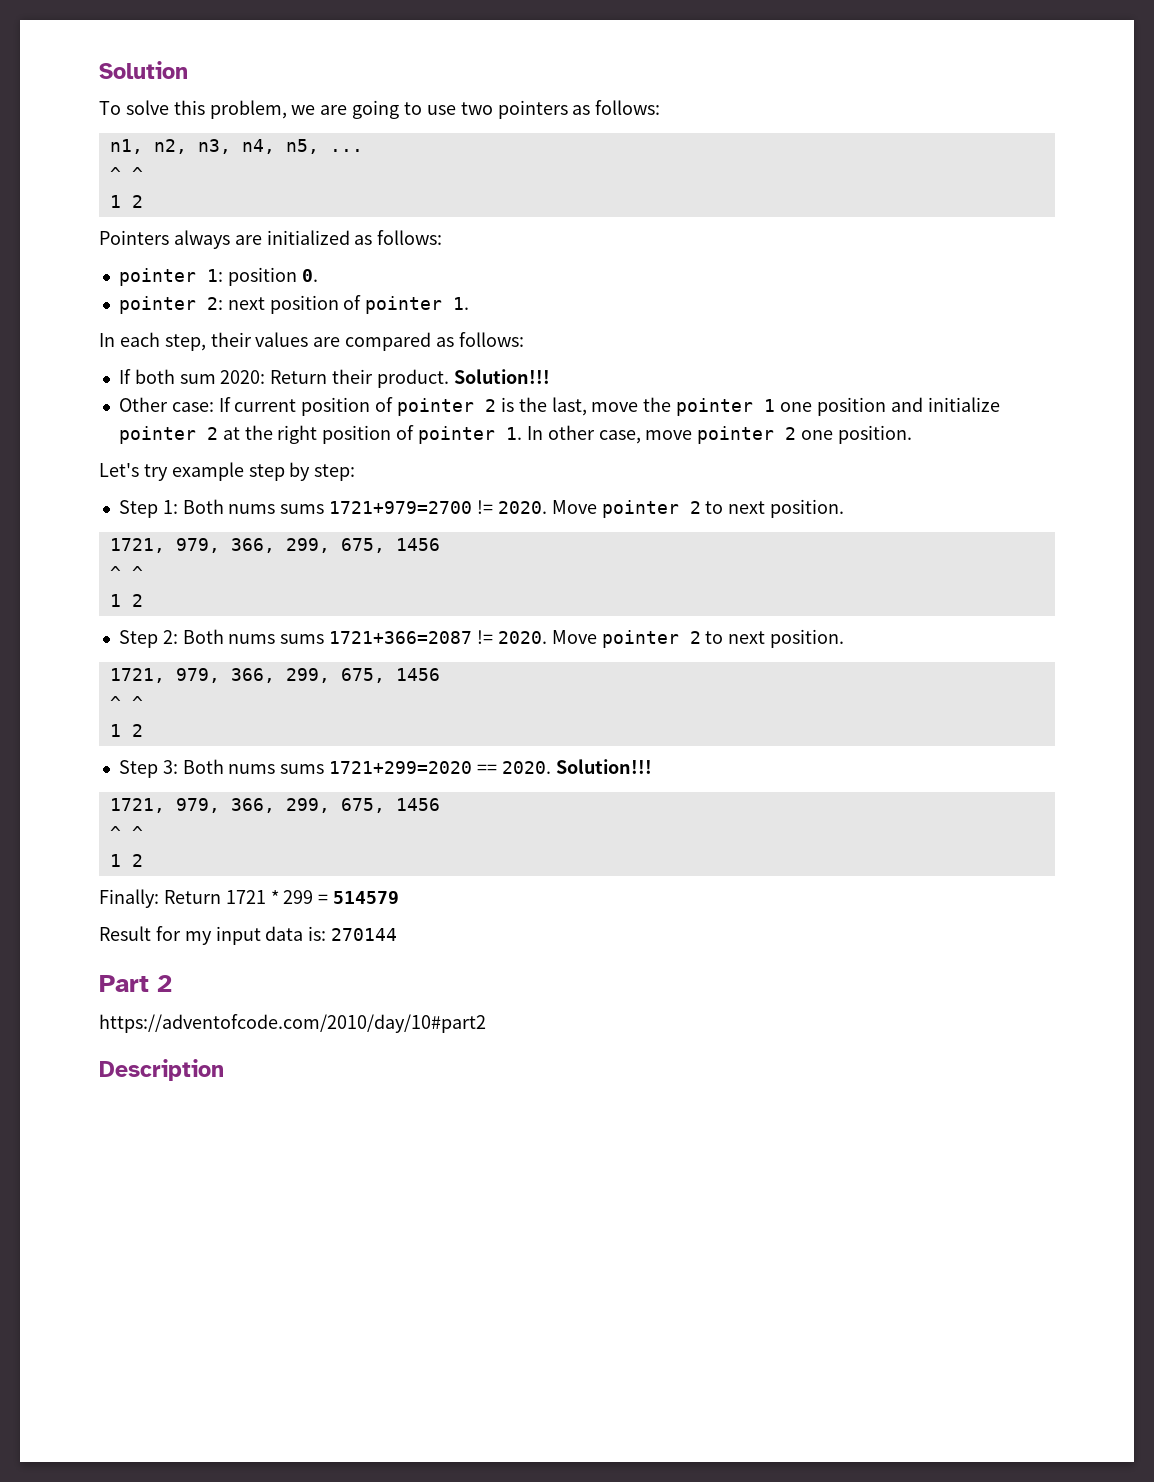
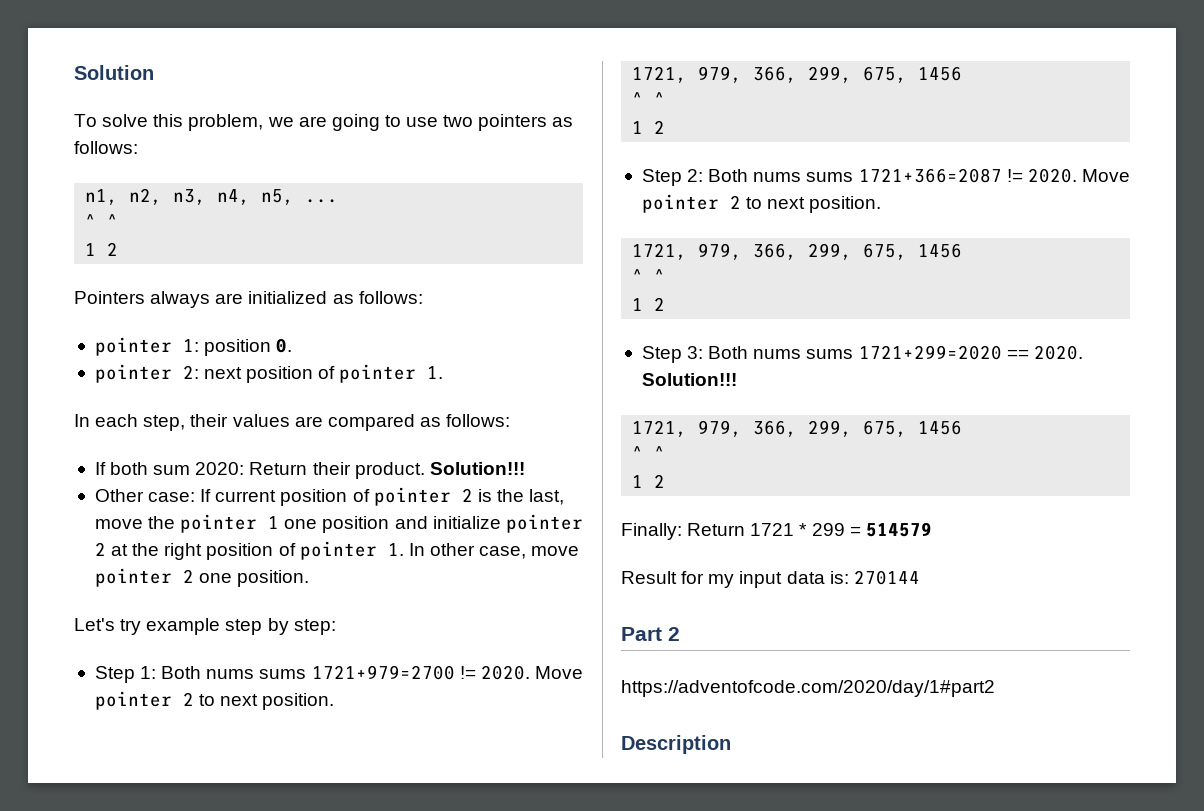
[99,1014,486,1033] https://adventofcode.com/2010/day/10#part2 -> [621,680,995,697] https://adventofcode.com/2020/day/1#part2

